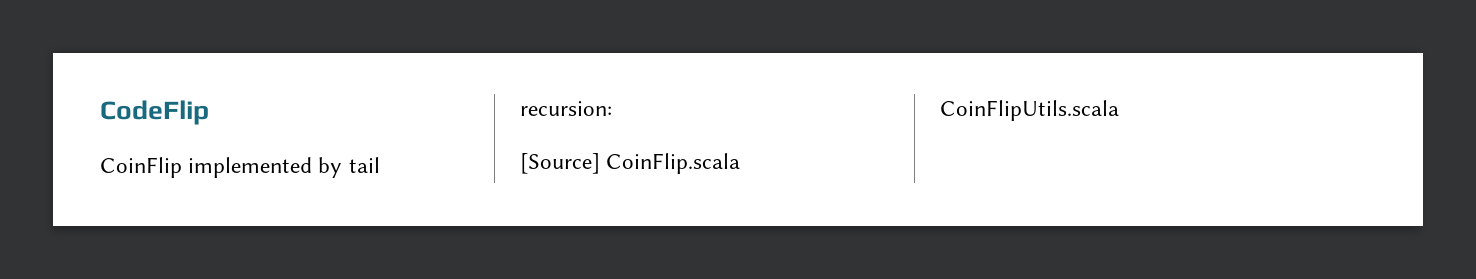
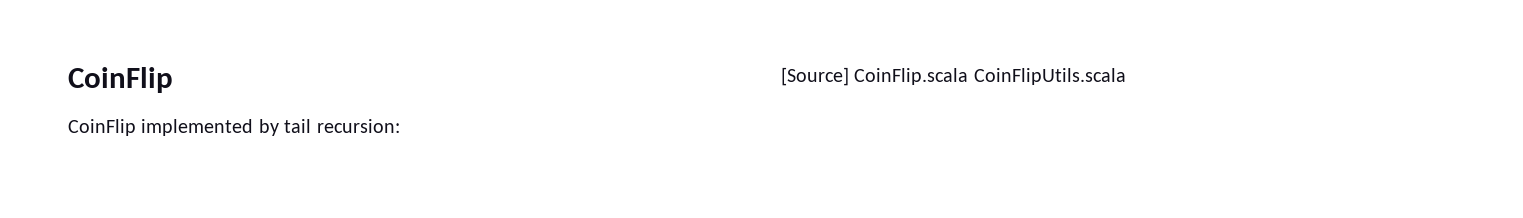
[100,100,209,125] CodeFlip -> [68,67,173,93] CoinFlip

